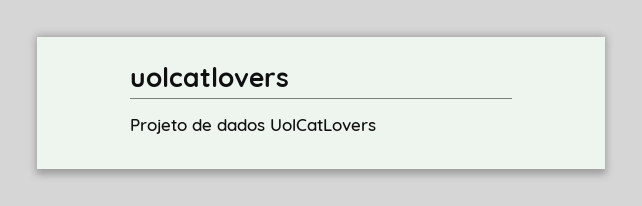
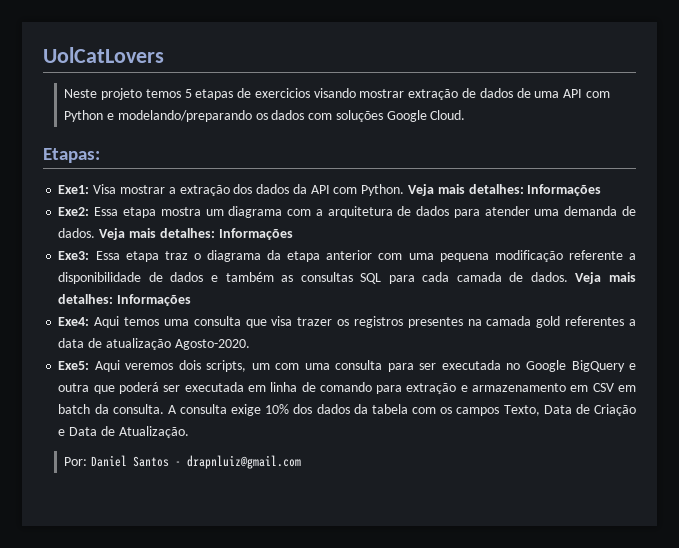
[130,67,289,87] [130,119,376,134] uolcatlovers // Projeto de dados UolCatLovers -> [43,47,164,63] [64,88,610,100] [64,110,466,122] [43,148,100,163] [58,184,602,196] [58,206,636,218] [58,228,293,240] [58,250,636,262] [58,272,636,284] [58,294,192,306] [58,316,636,328] [58,338,250,350] [58,360,636,372] [58,382,636,394] [58,404,636,416] [58,426,189,438] [64,455,302,469] UolCatLovers // Neste projeto temos 5 etapas de exercicios visando mostrar extração de dados de uma API com Python e modelando/preparando os dados com soluções Google Cloud. // Etapas: // Exe1: Visa mostrar a extração dos dados da API com Python. Veja mais detalhes: Informações // Exe2: Essa etapa mostra um diagrama com a arquitetura de dados para atender uma demanda de dados. Veja mais detalhes: Informações // Exe3: Essa etapa traz o diagrama da etapa anterior com uma pequena modificação referente a disponibilidade de dados e também as consultas SQL para cada camada de dados. Veja mais detalhes: Informações // Exe4: Aqui temos uma consulta que visa trazer os registros presentes na camada gold referentes a data de atualização Agosto-2020. // Exe5: Aqui veremos dois scripts, um com uma consulta para ser executada no Google BigQuery e outra que poderá ser executada em linha de comando para extração e armazenamento em CSV em batch da consulta. A consulta exige 10% dos dados da tabela com os campos Texto, Data de Criação e Data de Atualização. // Por: Daniel Santos - drapnluiz@gmail.com

